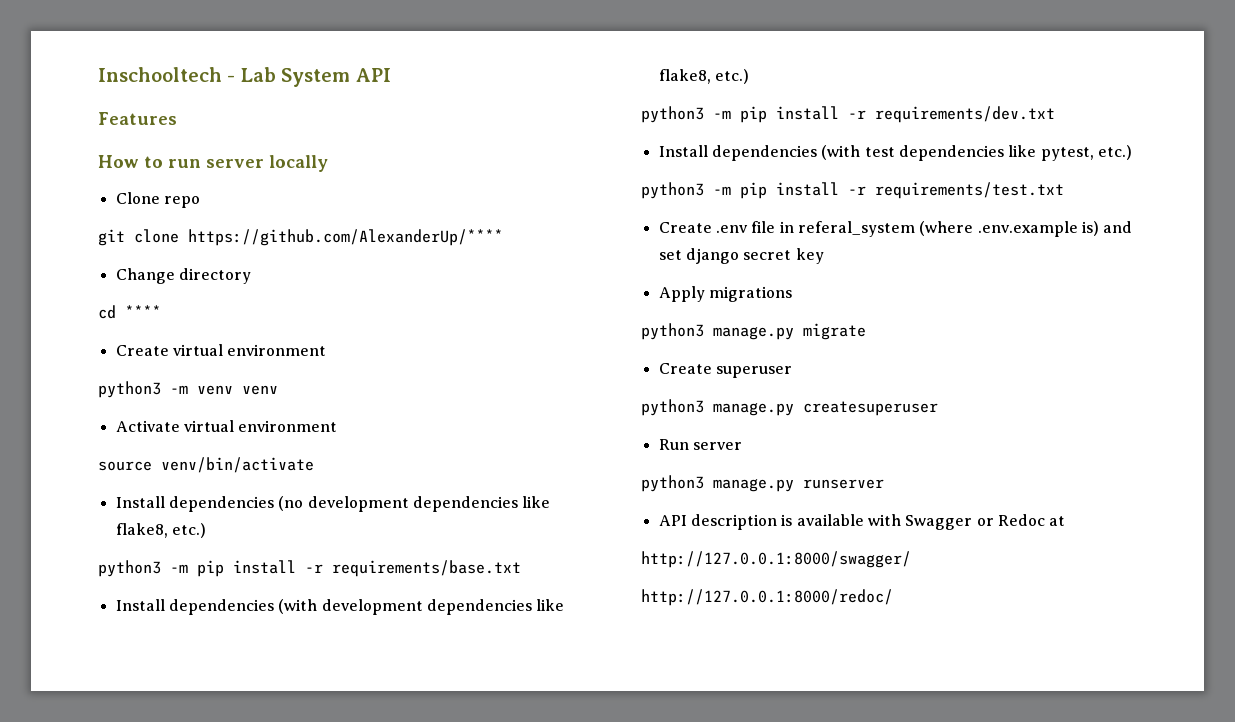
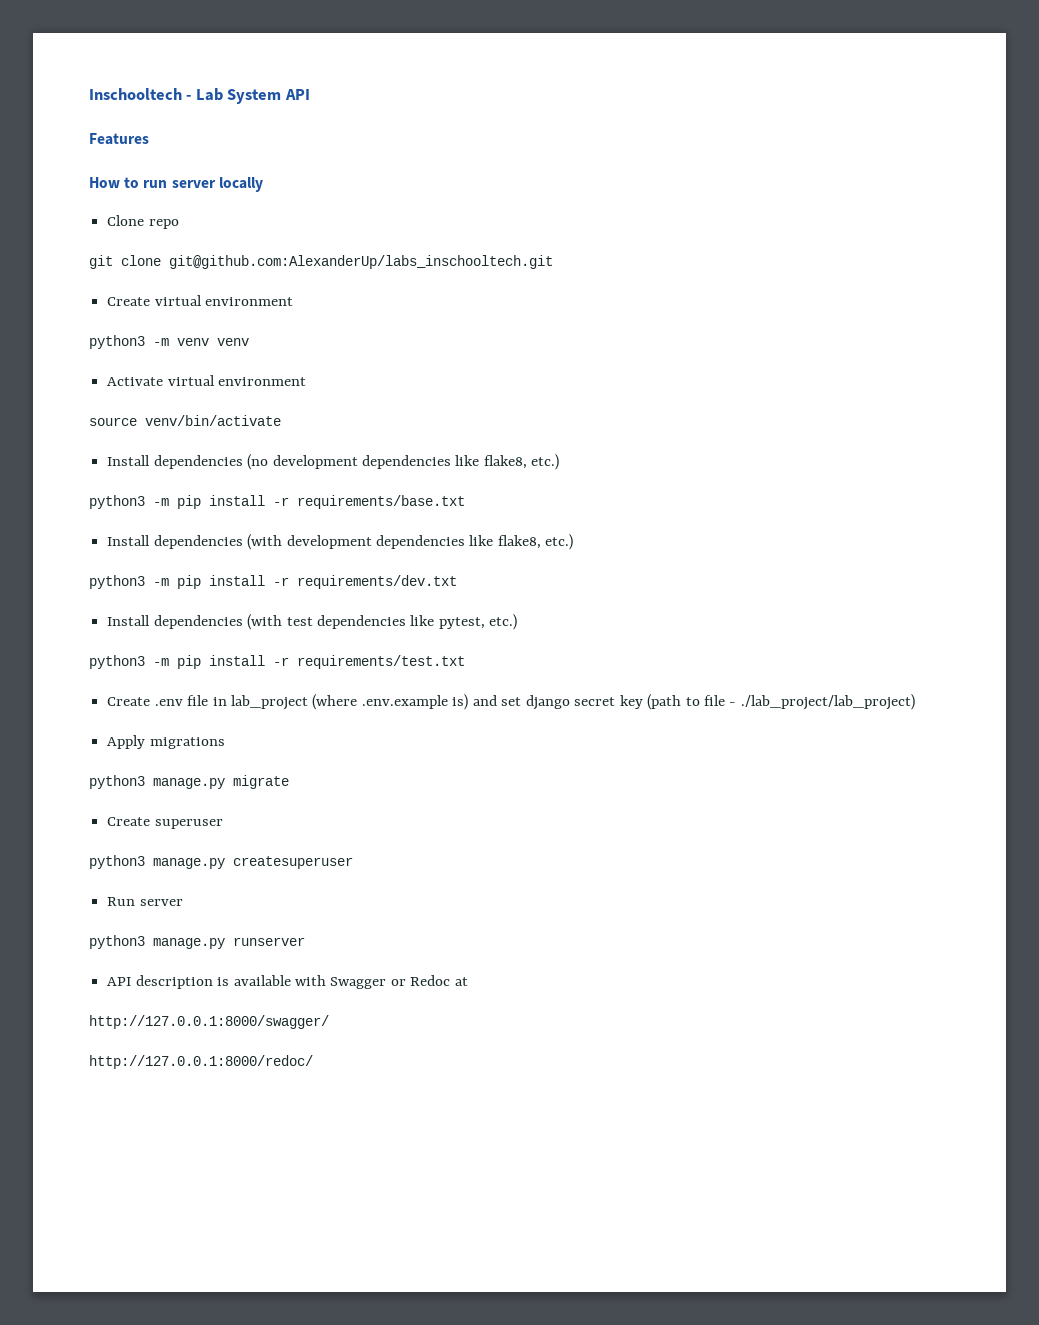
[188,229,503,246] [115,268,251,284] [98,305,161,319] https://github.com/AlexanderUp/**** // Change directory // cd **** -> [169,255,553,269] git@github.com:AlexanderUp/labs_inschooltech.git
[797,221,915,237] referal_system -> [230,695,308,710] lab_project
(824, 256) none -> [647,694,915,710] (path to file - ./lab_project/lab_project)

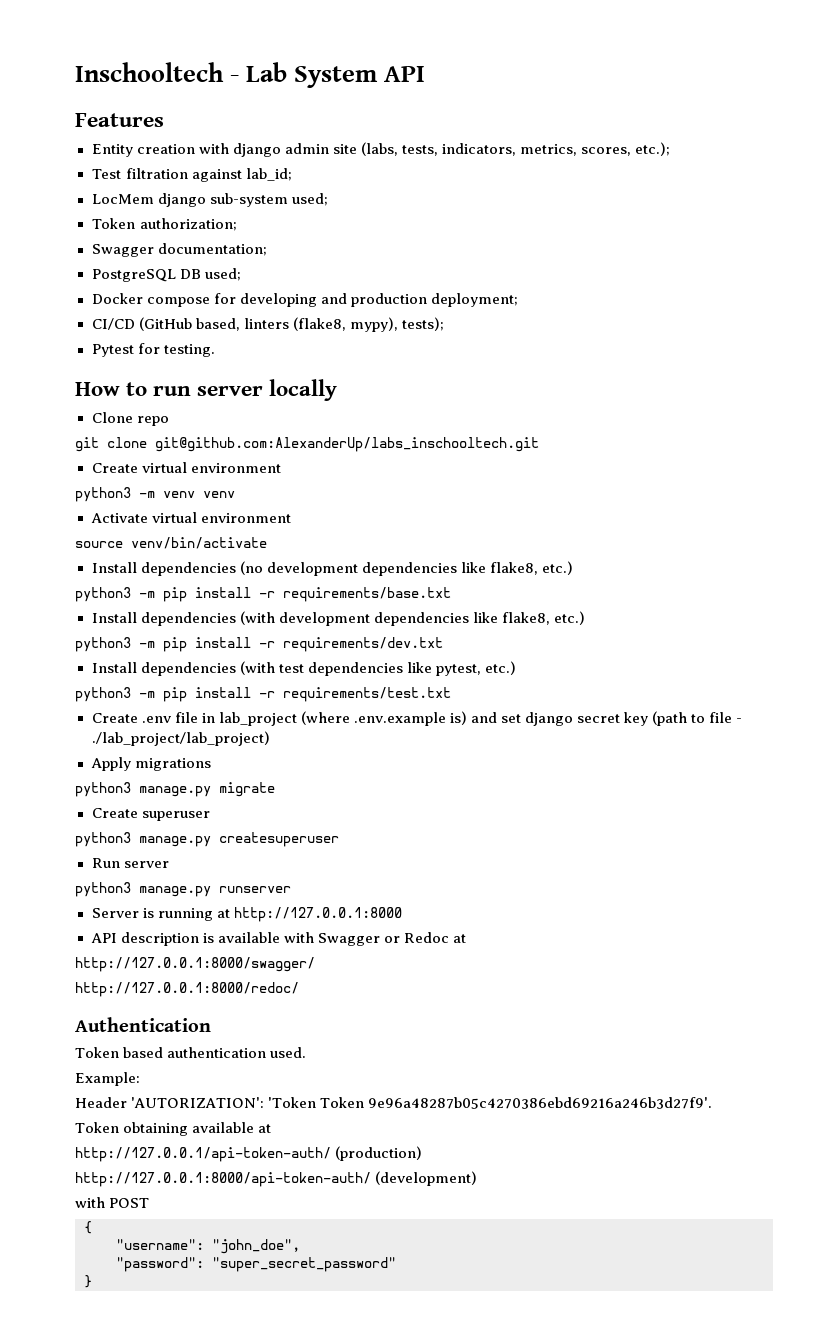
(149, 139) none -> [91,142,671,157] [91,168,292,182] [91,193,328,207] [91,218,237,231] [91,243,267,257] [91,268,241,282] [91,293,518,307] [91,317,444,332] [91,343,215,357] // Entity creation with django admin site (labs, tests, indicators, metrics, scores, etc.); // Test filtration against lab_id; // LocMem django sub-system used; // Token authorization; // Swagger documentation; // PostgreSQL DB used; // Docker compose for developing and production deployment; // CI/CD (GitHub based, linters (flake8, mypy), tests); // Pytest for testing.
(305, 941) none -> [91,907,402,922] // Server is running at http://127.0.0.1:8000
(313, 1062) none -> [75,1017,211,1032] [75,1047,307,1058] [75,1072,140,1086] [75,1097,713,1109] [75,1122,272,1136] [75,1146,423,1162] [75,1171,478,1187] [75,1197,150,1208] [84,1221,92,1234] [116,1239,300,1254] [116,1257,396,1272] [84,1275,92,1288] // Authentication // Token based authentication used. // Example: // Header 'AUTORIZATION': 'Token Token 9e96a48287b05c4270386ebd69216a246b3d27f9'. // Token obtaining available at // http://127.0.0.1/api-token-auth/ (production) // http://127.0.0.1:8000/api-token-auth/ (development) // with POST // { // "username": "john_doe", // "password": "super_secret_password" // }

